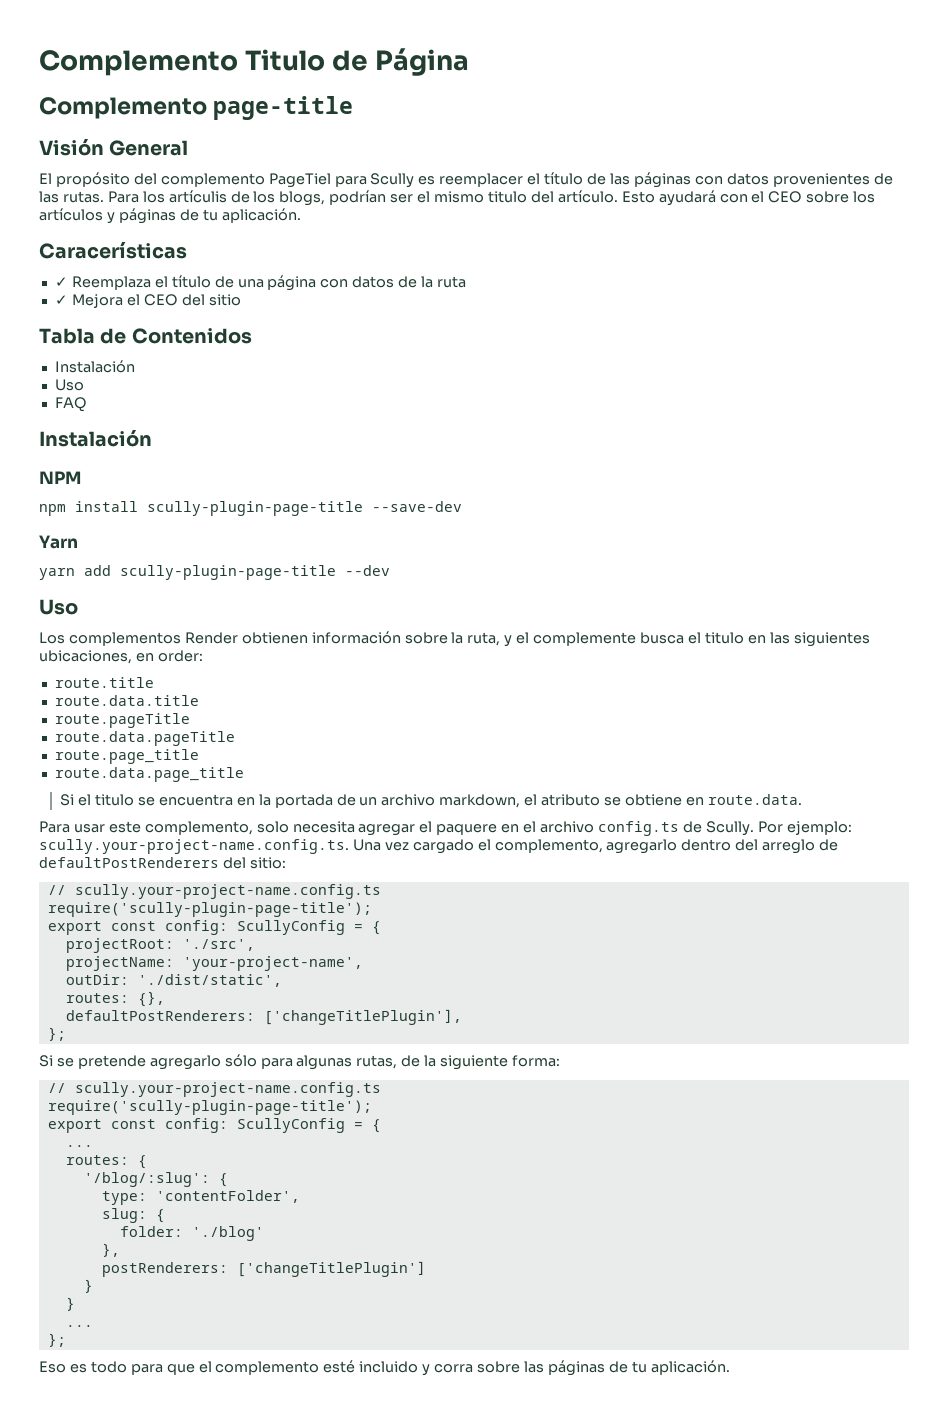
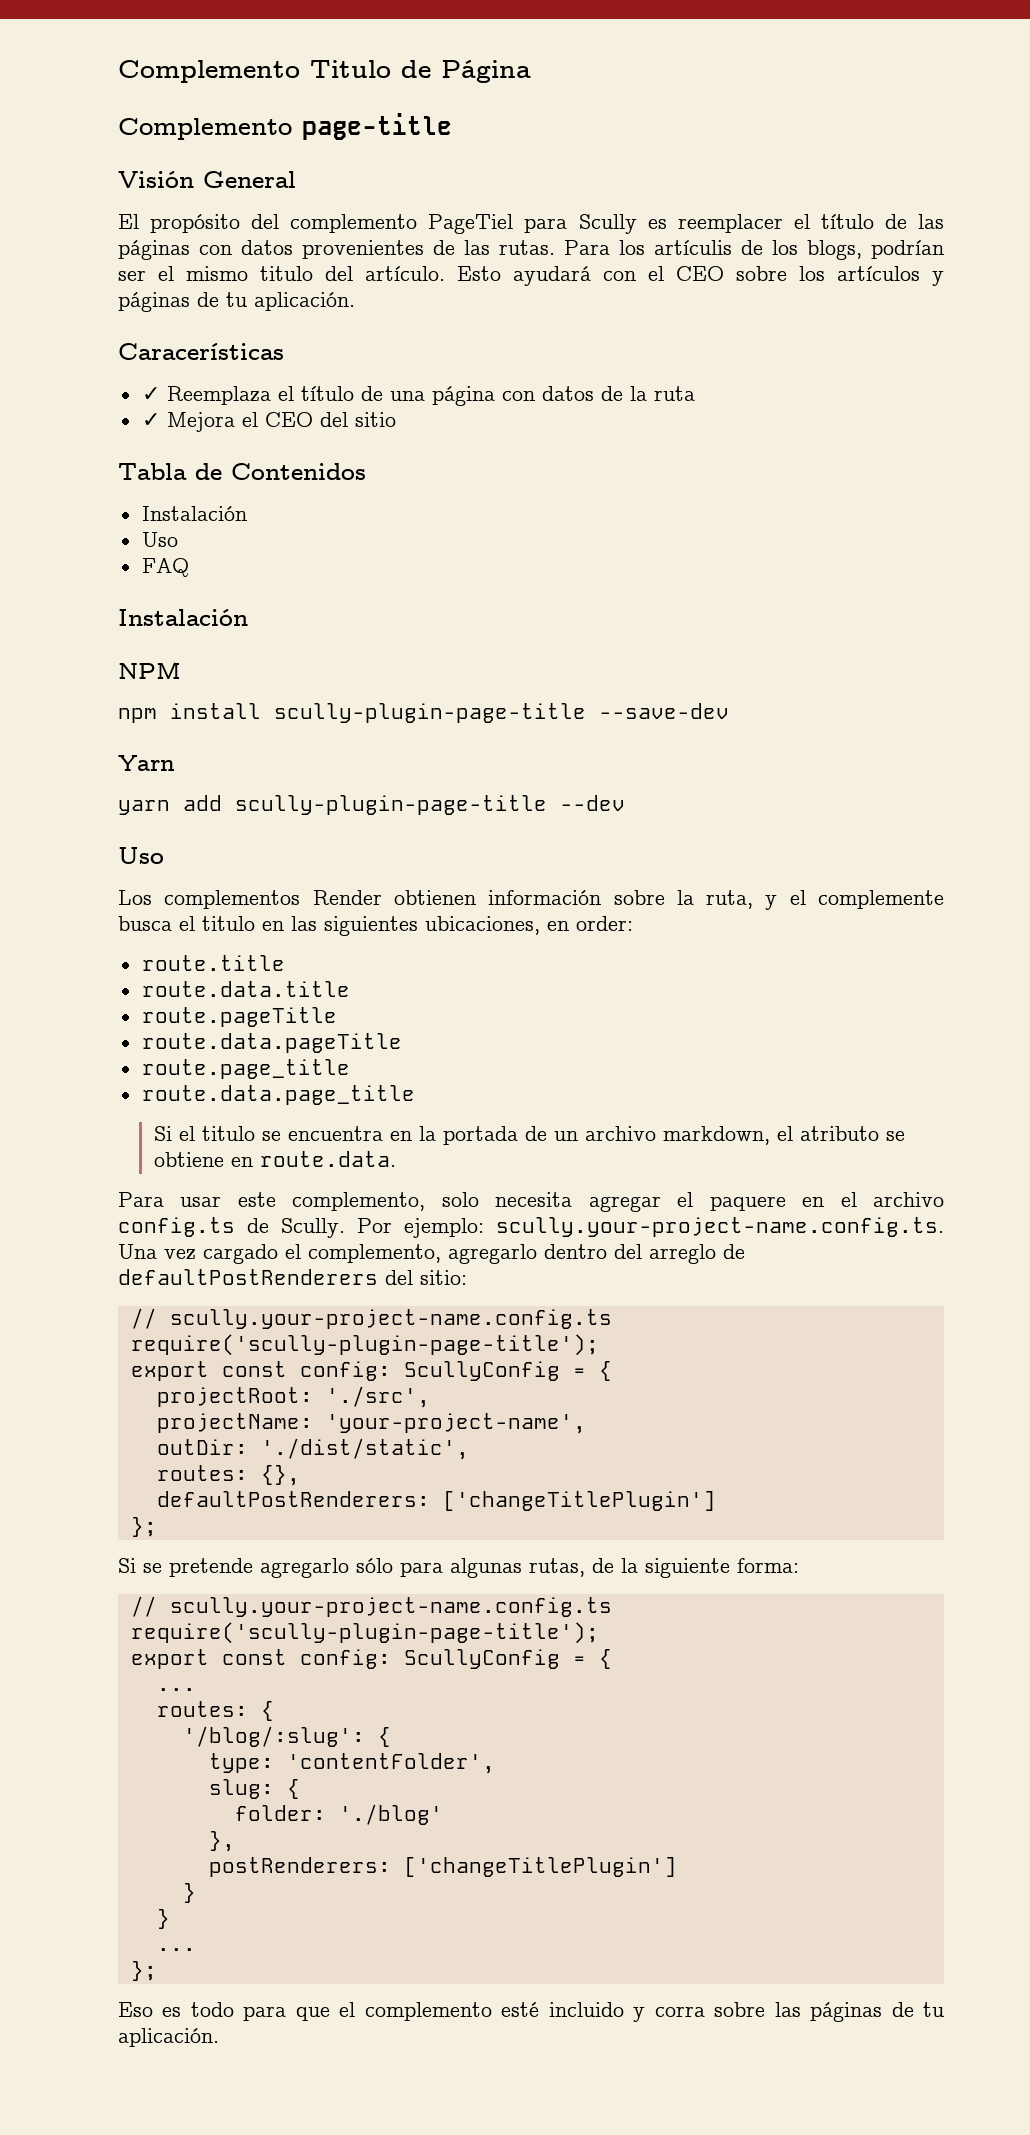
[263,1009,462,1025] ['changeTitlePlugin'], -> [442,1491,716,1511] ['changeTitlePlugin']

